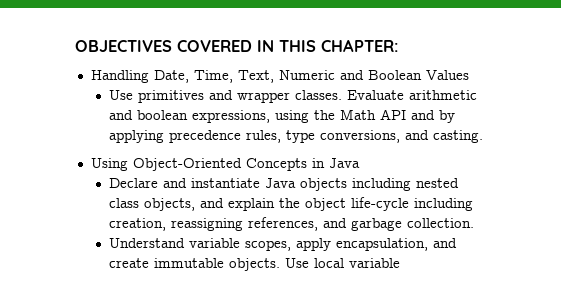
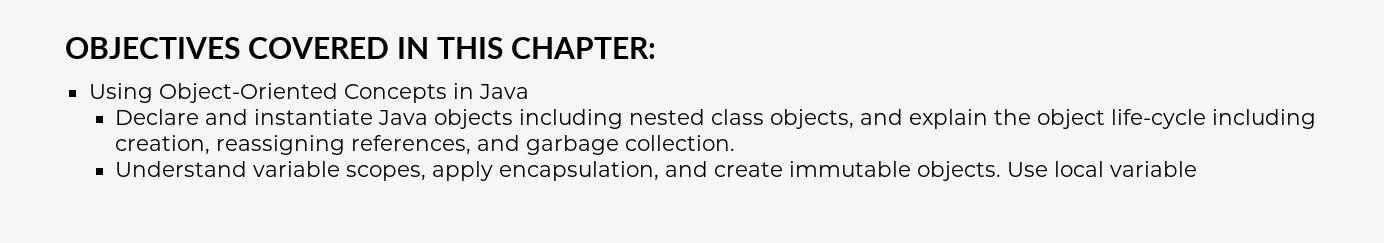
[90,70,469,83] [109,90,478,103] [109,109,456,123] [109,130,484,143] // Handling Date, Time, Text, Numeric and Boolean Values // Use primitives and wrapper classes. Evaluate arithmetic and boolean expressions, using the Math API and by applying precedence rules, type conversions, and casting. -> (656, 48) none

